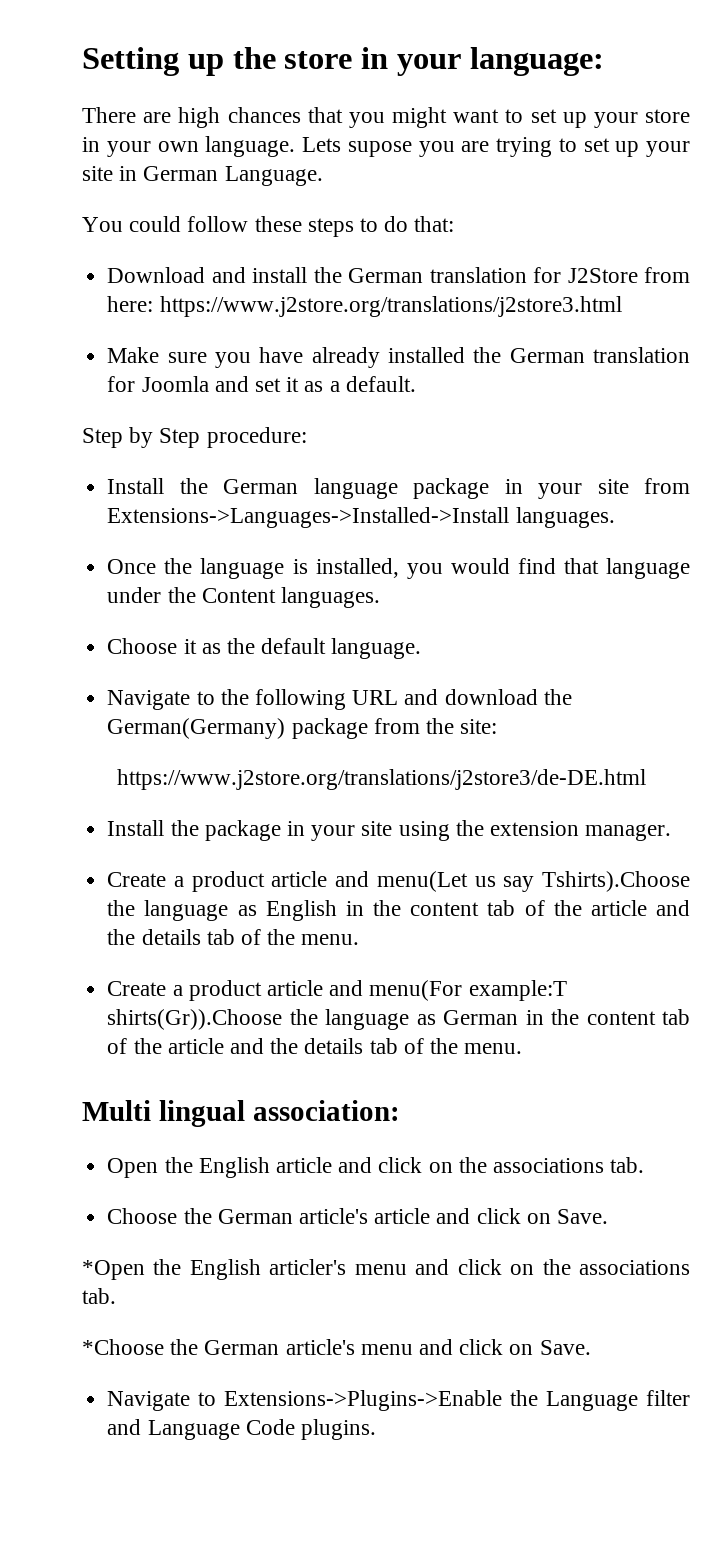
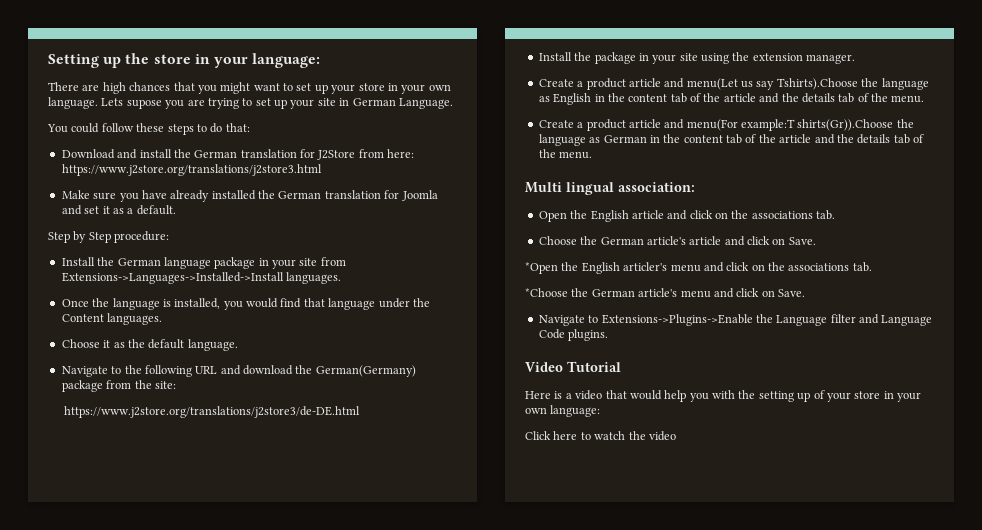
(376, 1429) none -> [525,361,621,372] [525,390,921,402] [525,405,601,417] [525,431,676,441] // Video Tutorial // Here is a video that would help you with the setting up of your store in your own language: // Click here to watch the video

